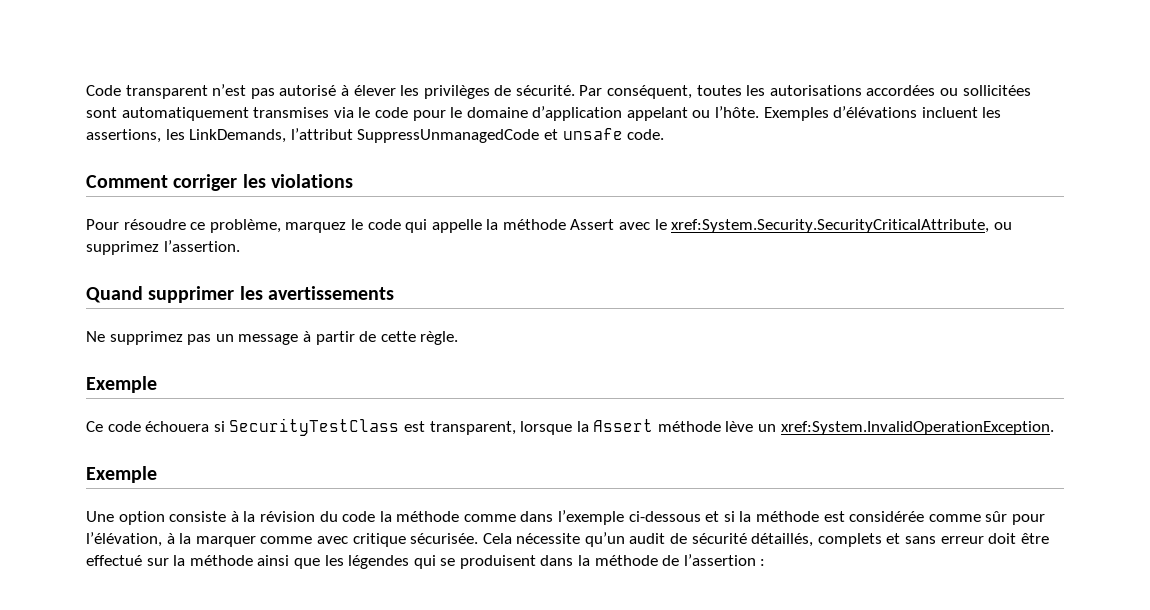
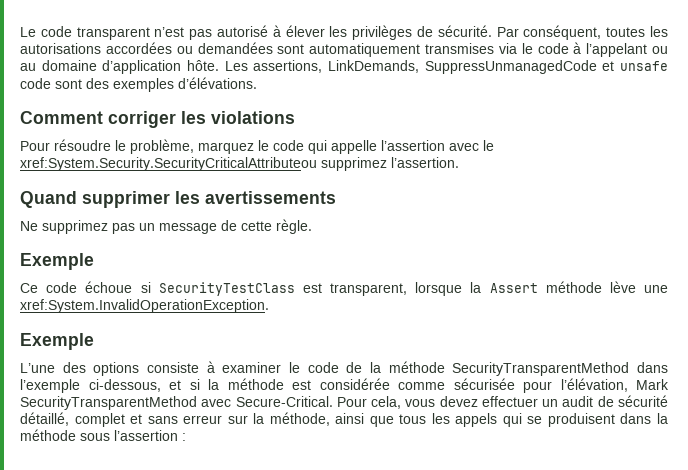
[86,85,121,96] Code -> [20,26,72,37] Le code
[962,85,1031,96] sollicitées -> [197,42,273,54] demandées
[412,106,1002,121] [86,128,665,143] pour le domaine d’application appelant ou l’hôte. Exemples d’élévations incluent les assertions, les LinkDemands, l’attribut SuppressUnmanagedCode et unsafe code. -> [573,42,668,57] [20,60,668,74] [20,77,257,92] à l’appelant ou au domaine d’application hôte. Les assertions, LinkDemands, SuppressUnmanagedCode et unsafe code sont des exemples d’élévations.
[190,222,206,230] ce -> [115,140,126,151] le
[486,219,1012,233] la méthode Assert avec le xref:System.Security.SecurityCriticalAttribute, ou -> [381,140,494,151] [20,157,317,171] l’assertion avec le xref:System.Security.SecurityCriticalAttributeou
[302,331,355,345] à partir -> (217, 228) none
[145,421,210,432] échouera -> [85,281,133,293] échoue
[758,424,777,432] un -> [643,285,668,293] une
[86,511,516,525] Une option consiste à la révision du code la méthode comme -> [20,361,630,376] L’une des options consiste à examiner le code de la méthode SecurityTransparentMethod
[628,511,701,522] ci-dessous -> [88,379,161,392] ci-dessous,
[985,511,1008,522] sûr -> [453,378,515,390] sécurisée
[166,532,625,547] à la marquer comme avec critique sécurisée. Cela nécessite qu’un -> [636,379,669,390] [20,396,559,410] Mark SecurityTransparentMethod avec Secure-Critical. Pour cela, vous devez effectuer un
[751,533,882,547] détaillés, complets -> [20,412,125,427] détaillé, complet
[988,533,1049,544] [86,555,142,566] doit être effectué -> (223, 419) none
[189,555,253,566] méthode -> [269,412,330,426] méthode,
[324,555,410,569] les légendes -> [399,413,498,427] tous les appels
[662,555,680,566] de -> [80,433,110,441] sous

